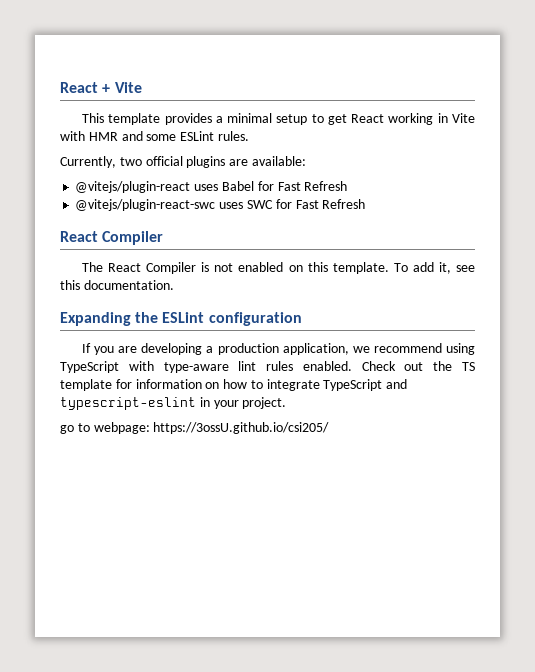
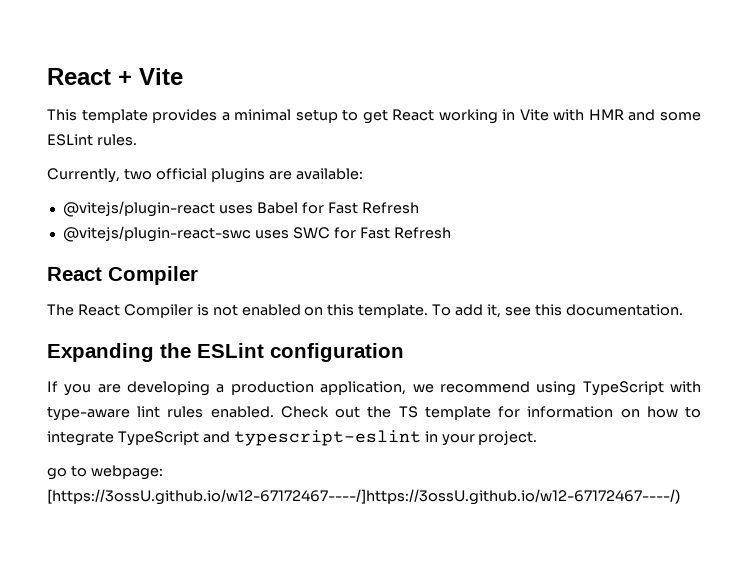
[153,422,330,434] https://3ossU.github.io/csi205/ -> [47,489,680,505] [https://3ossU.github.io/w12-67172467----/]https://3ossU.github.io/w12-67172467----/)

